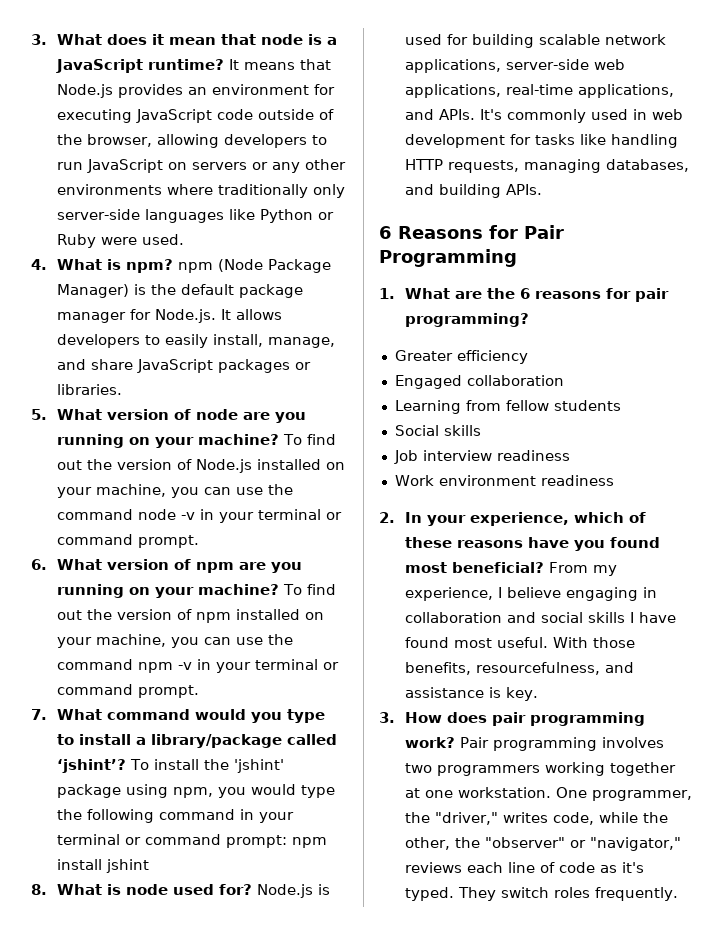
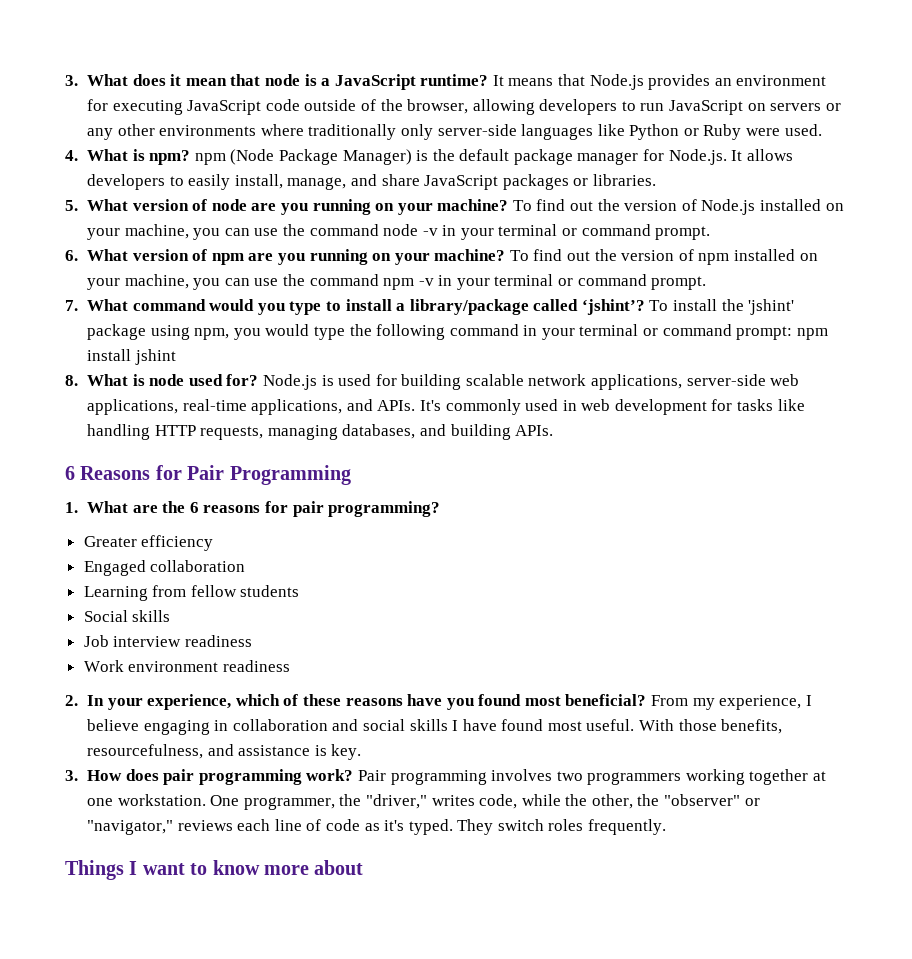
(679, 894) none -> [65,860,364,880] // Things I want to know more about

